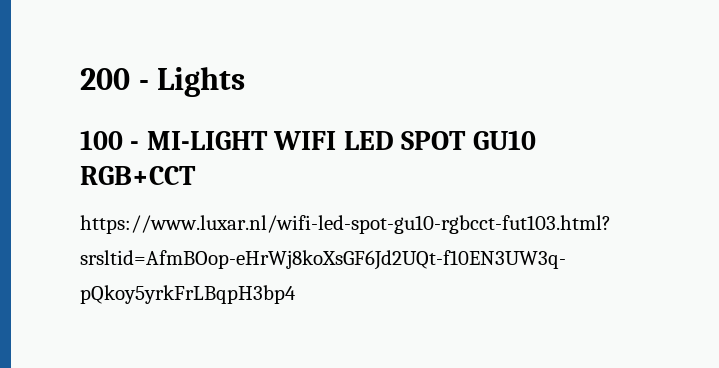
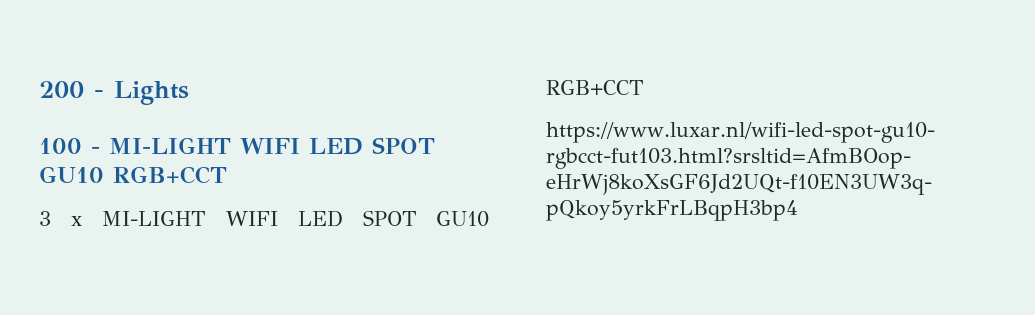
(196, 175) none -> [39,210,489,227] [546,80,643,95] // 3 x MI-LIGHT WIFI LED SPOT GU10 RGB+CCT

